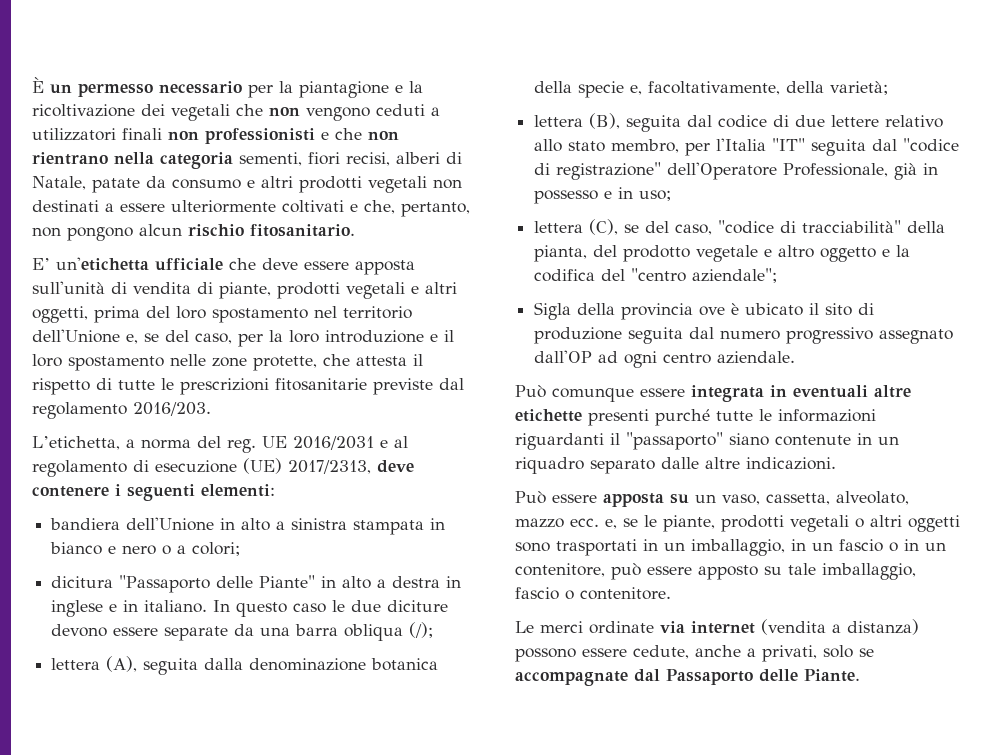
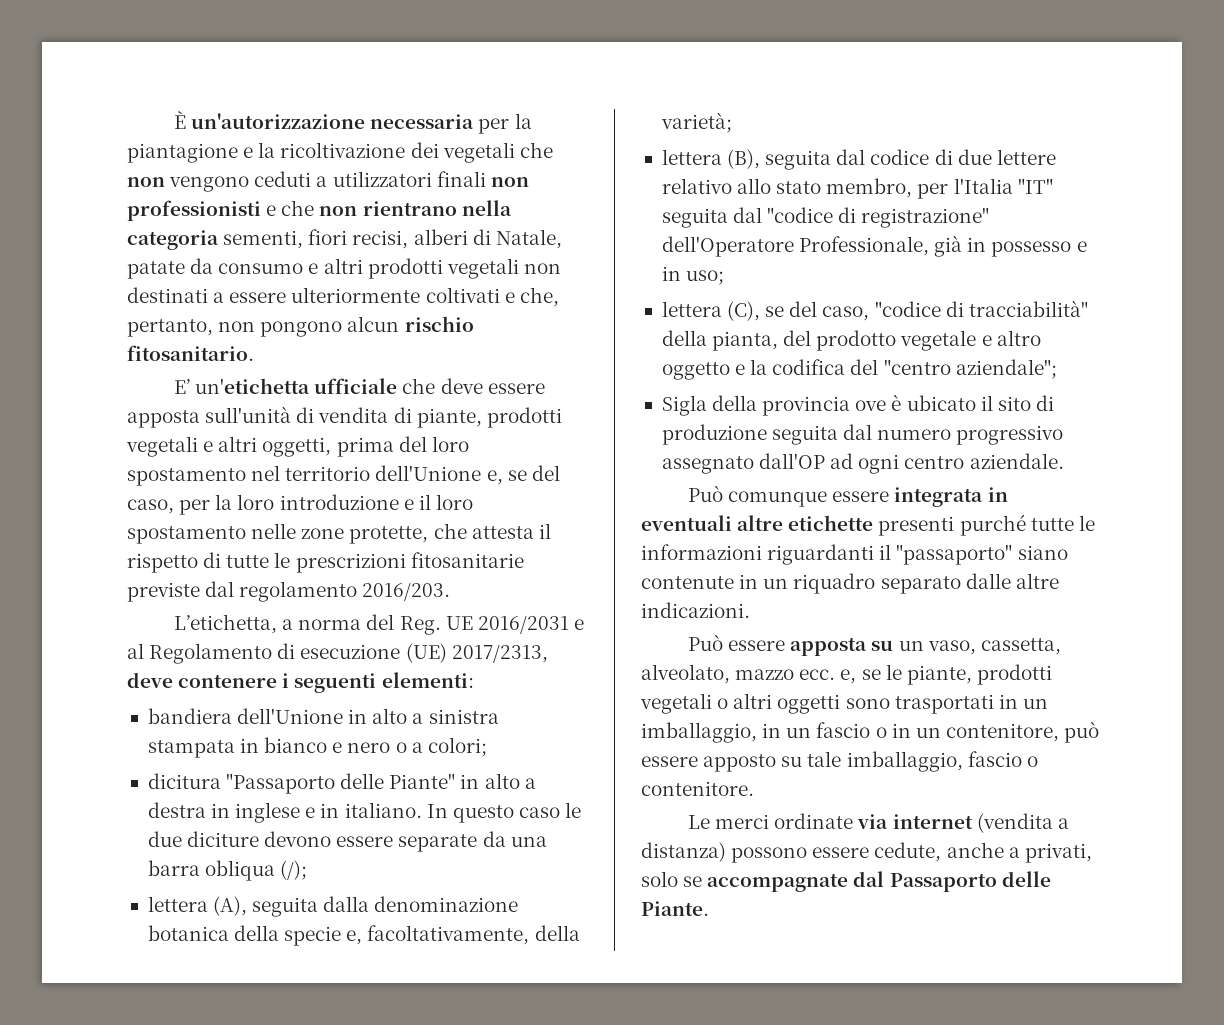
[50,81,242,97] un permesso necessario -> [191,113,475,129] un'autorizzazione necessaria
[227,439,256,453] reg. -> [399,616,441,635] Reg.
[32,460,127,477] regolamento -> [149,643,273,664] Regolamento

